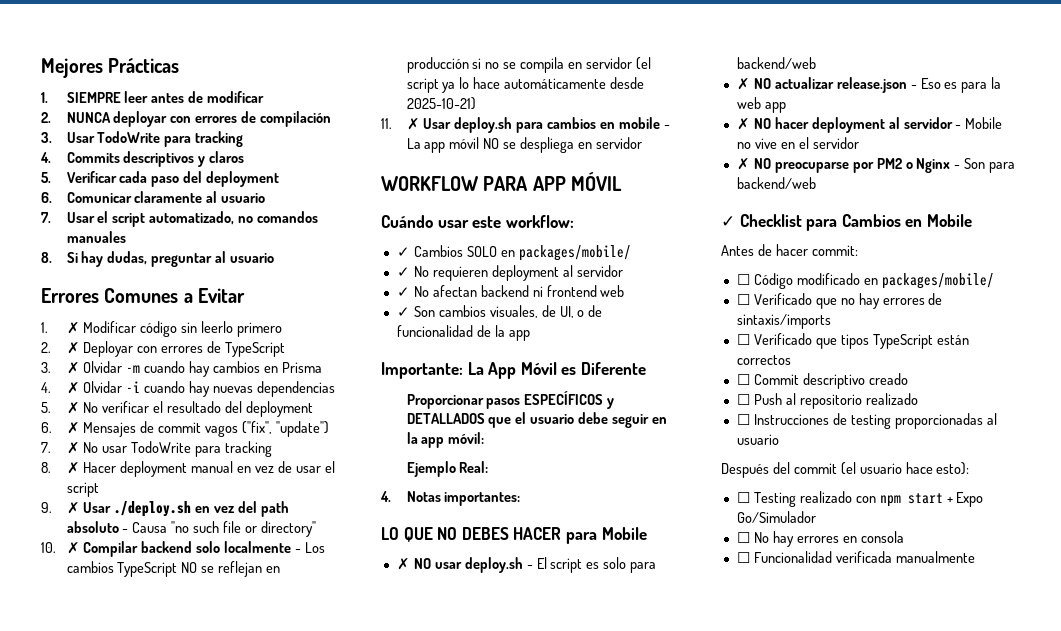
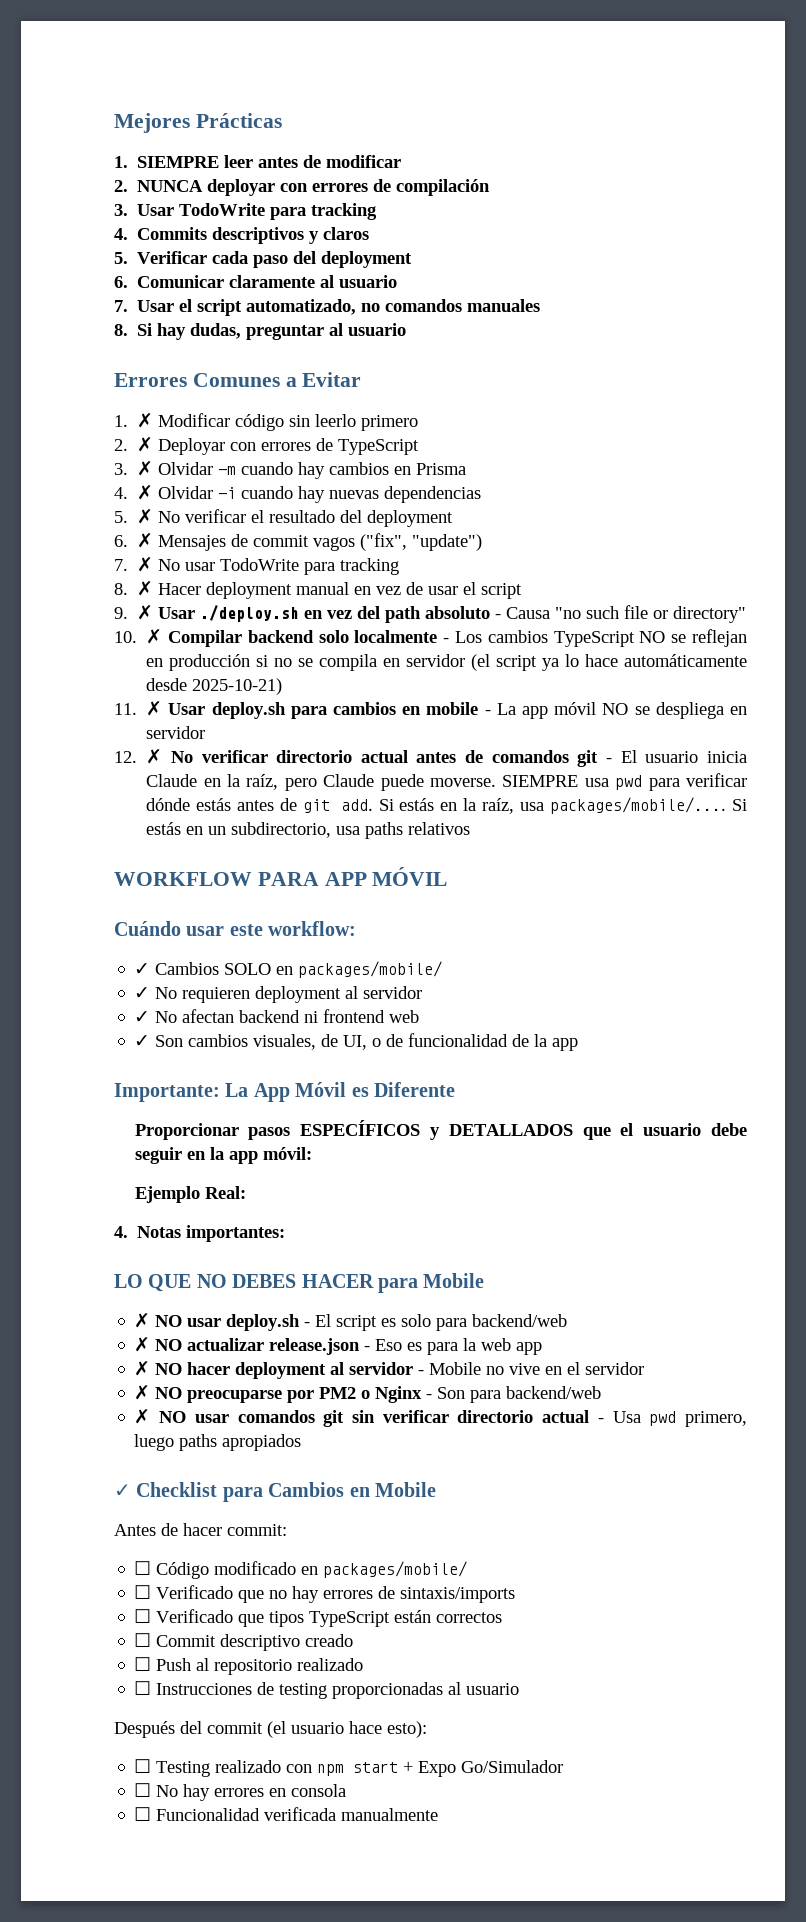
(642, 143) none -> [114,749,747,767] [146,773,747,791] [146,797,747,814] [146,822,471,839] // 12. ✗ No verificar directorio actual antes de comandos git - El usuario inicia Claude en la raíz, pero Claude puede moverse. SIEMPRE usa pwd para verificar dónde estás antes de git add. Si estás en la raíz, usa packages/mobile/.... Si estás en un subdirectorio, usa paths relativos
(816, 183) none -> [134,1409,747,1427] [134,1434,302,1451] // ✗ NO usar comandos git sin verificar directorio actual - Usa pwd primero, luego paths apropiados

